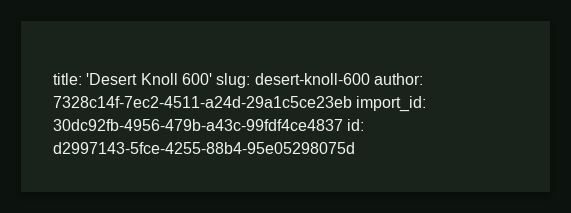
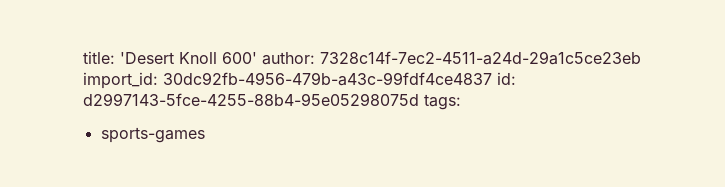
[216,73,370,88] slug: desert-knoll-600 -> (257, 58) none
(355, 148) none -> [424,94,461,110] [100,127,205,143] tags: // sports-games

